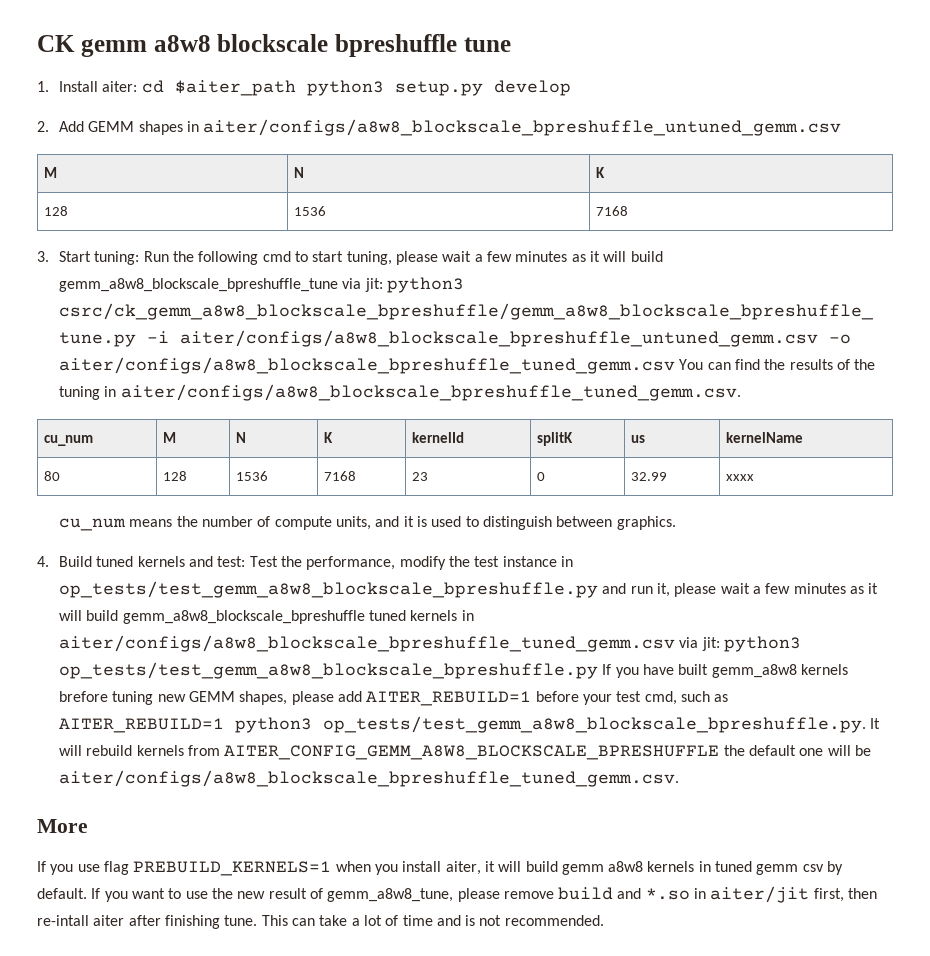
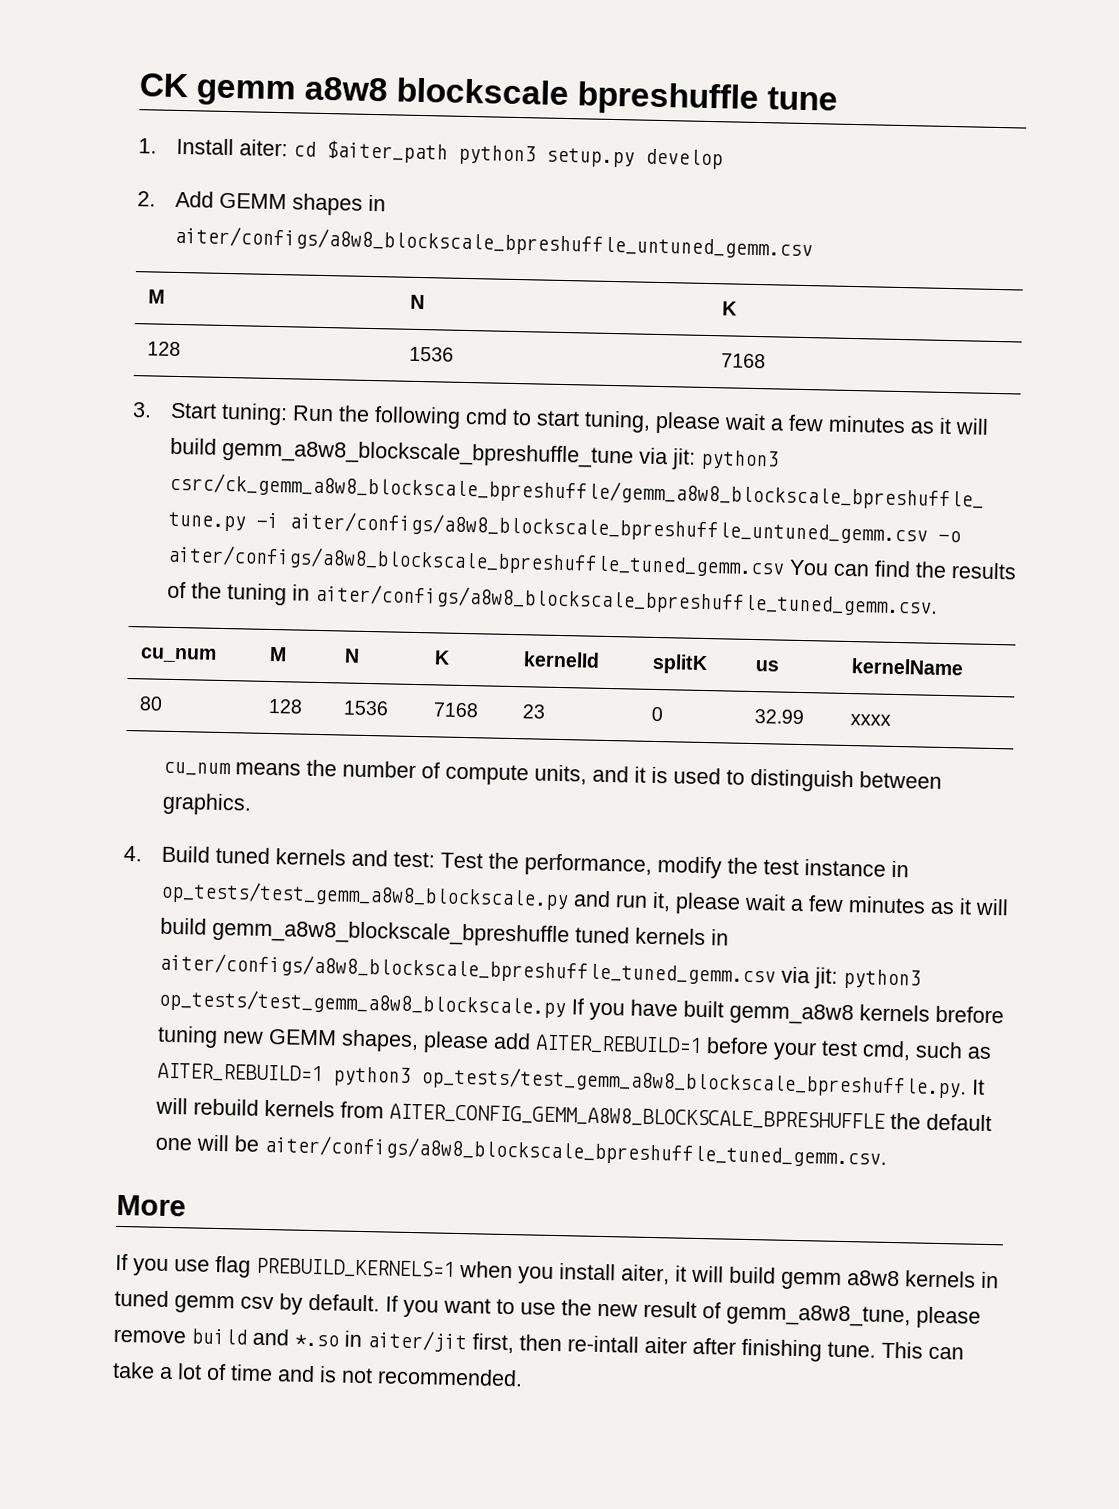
[59,581,599,598] op_tests/test_gemm_a8w8_blockscale_bpreshuffle.py -> [159,880,569,911] op_tests/test_gemm_a8w8_blockscale.py
[59,662,599,679] op_tests/test_gemm_a8w8_blockscale_bpreshuffle.py -> [157,988,566,1019] op_tests/test_gemm_a8w8_blockscale.py

